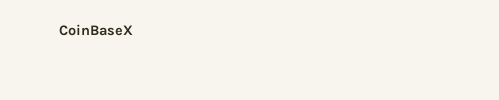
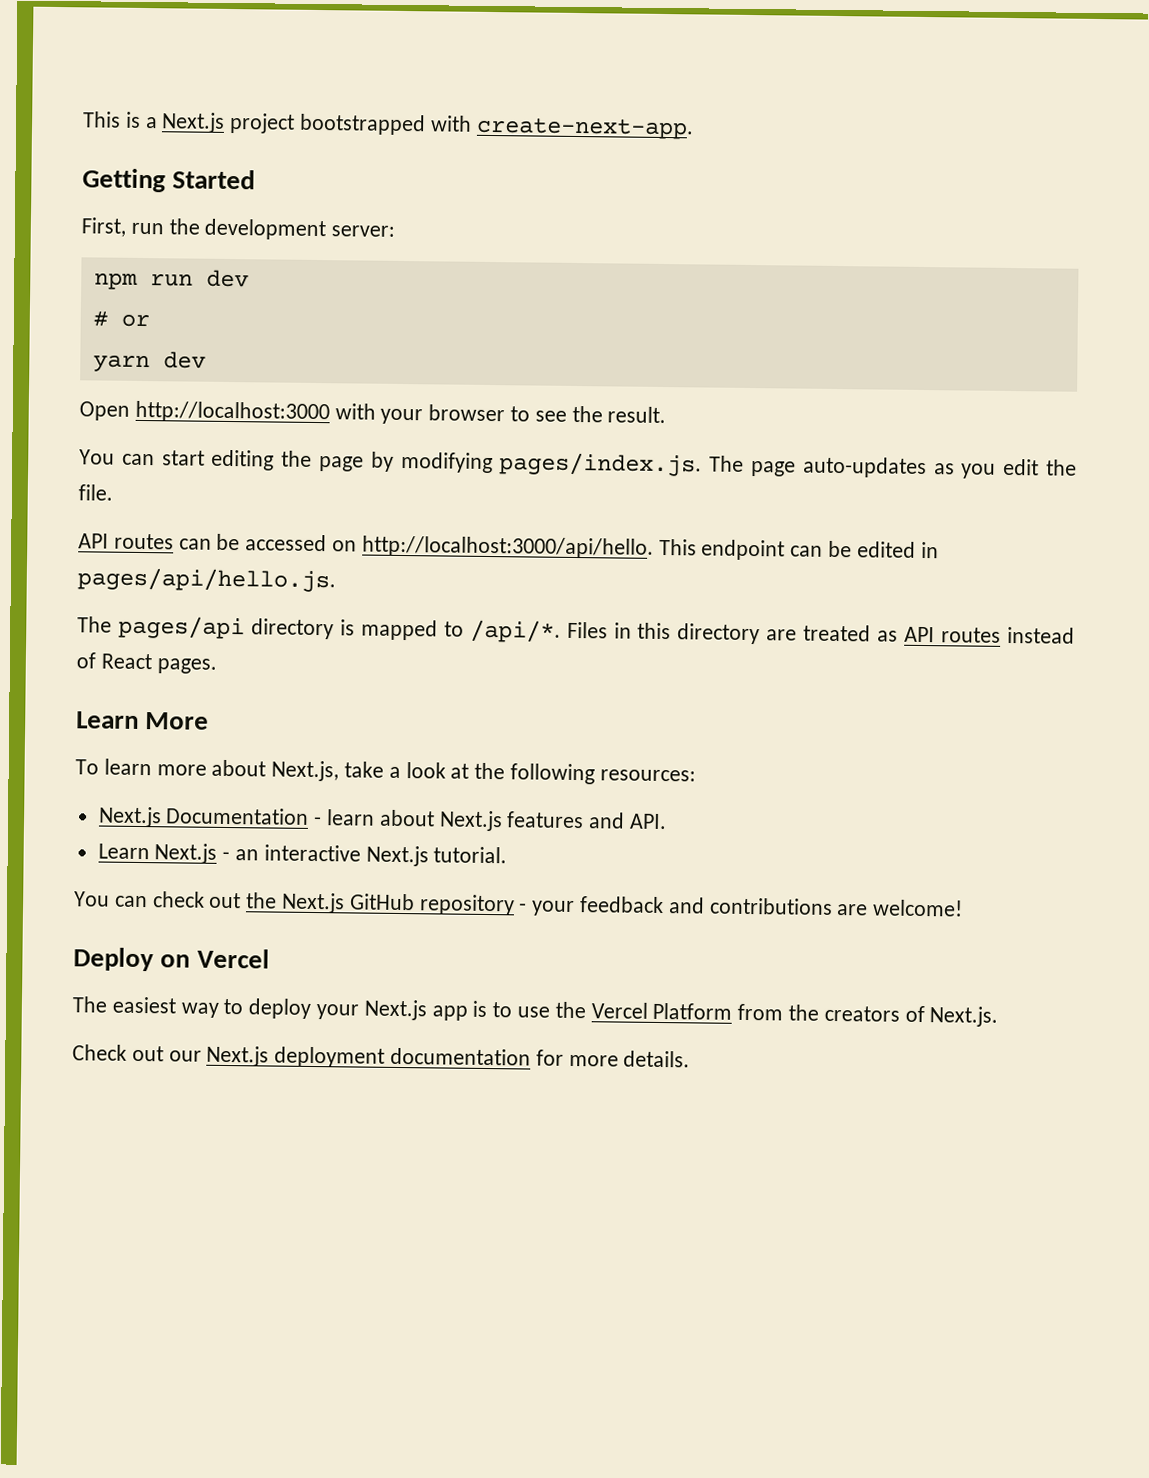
[59,24,133,36] CoinBaseX -> [83,111,694,140] [82,168,256,193] [81,217,396,241] [93,269,249,290] [92,310,150,328] [92,351,206,373] [79,400,667,425] [79,449,1077,479] [78,484,113,501] [78,533,939,561] [77,567,336,593] [77,615,1075,645] [76,652,217,674] [76,711,210,730] [75,758,696,785] [97,806,668,832] [97,843,508,867] [74,891,964,917] [73,947,270,972] [72,996,999,1027] [72,1044,691,1068] This is a Next.js project bootstrapped with create-next-app. // Getting Started // First, run the development server: // npm run dev // # or // yarn dev // Open http://localhost:3000 with your browser to see the result. // You can start editing the page by modifying pages/index.js. The page auto-updates as you edit the file. // API routes can be accessed on http://localhost:3000/api/hello. This endpoint can be edited in pages/api/hello.js. // The pages/api directory is mapped to /api/*. Files in this directory are treated as API routes instead of React pages. // Learn More // To learn more about Next.js, take a look at the following resources: // Next.js Documentation - learn about Next.js features and API. // Learn Next.js - an interactive Next.js tutorial. // You can check out the Next.js GitHub repository - your feedback and contributions are welcome! // Deploy on Vercel // The easiest way to deploy your Next.js app is to use the Vercel Platform from the creators of Next.js. // Check out our Next.js deployment documentation for more details.

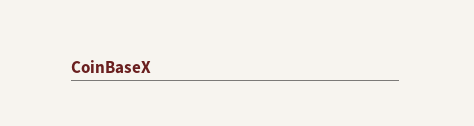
[83,111,694,140] [82,168,256,193] [81,217,396,241] [93,269,249,290] [92,310,150,328] [92,351,206,373] [79,400,667,425] [79,449,1077,479] [78,484,113,501] [78,533,939,561] [77,567,336,593] [77,615,1075,645] [76,652,217,674] [76,711,210,730] [75,758,696,785] [97,806,668,832] [97,843,508,867] [74,891,964,917] [73,947,270,972] [72,996,999,1027] [72,1044,691,1068] This is a Next.js project bootstrapped with create-next-app. // Getting Started // First, run the development server: // npm run dev // # or // yarn dev // Open http://localhost:3000 with your browser to see the result. // You can start editing the page by modifying pages/index.js. The page auto-updates as you edit the file. // API routes can be accessed on http://localhost:3000/api/hello. This endpoint can be edited in pages/api/hello.js. // The pages/api directory is mapped to /api/*. Files in this directory are treated as API routes instead of React pages. // Learn More // To learn more about Next.js, take a look at the following resources: // Next.js Documentation - learn about Next.js features and API. // Learn Next.js - an interactive Next.js tutorial. // You can check out the Next.js GitHub repository - your feedback and contributions are welcome! // Deploy on Vercel // The easiest way to deploy your Next.js app is to use the Vercel Platform from the creators of Next.js. // Check out our Next.js deployment documentation for more details. -> [71,60,151,74] CoinBaseX

